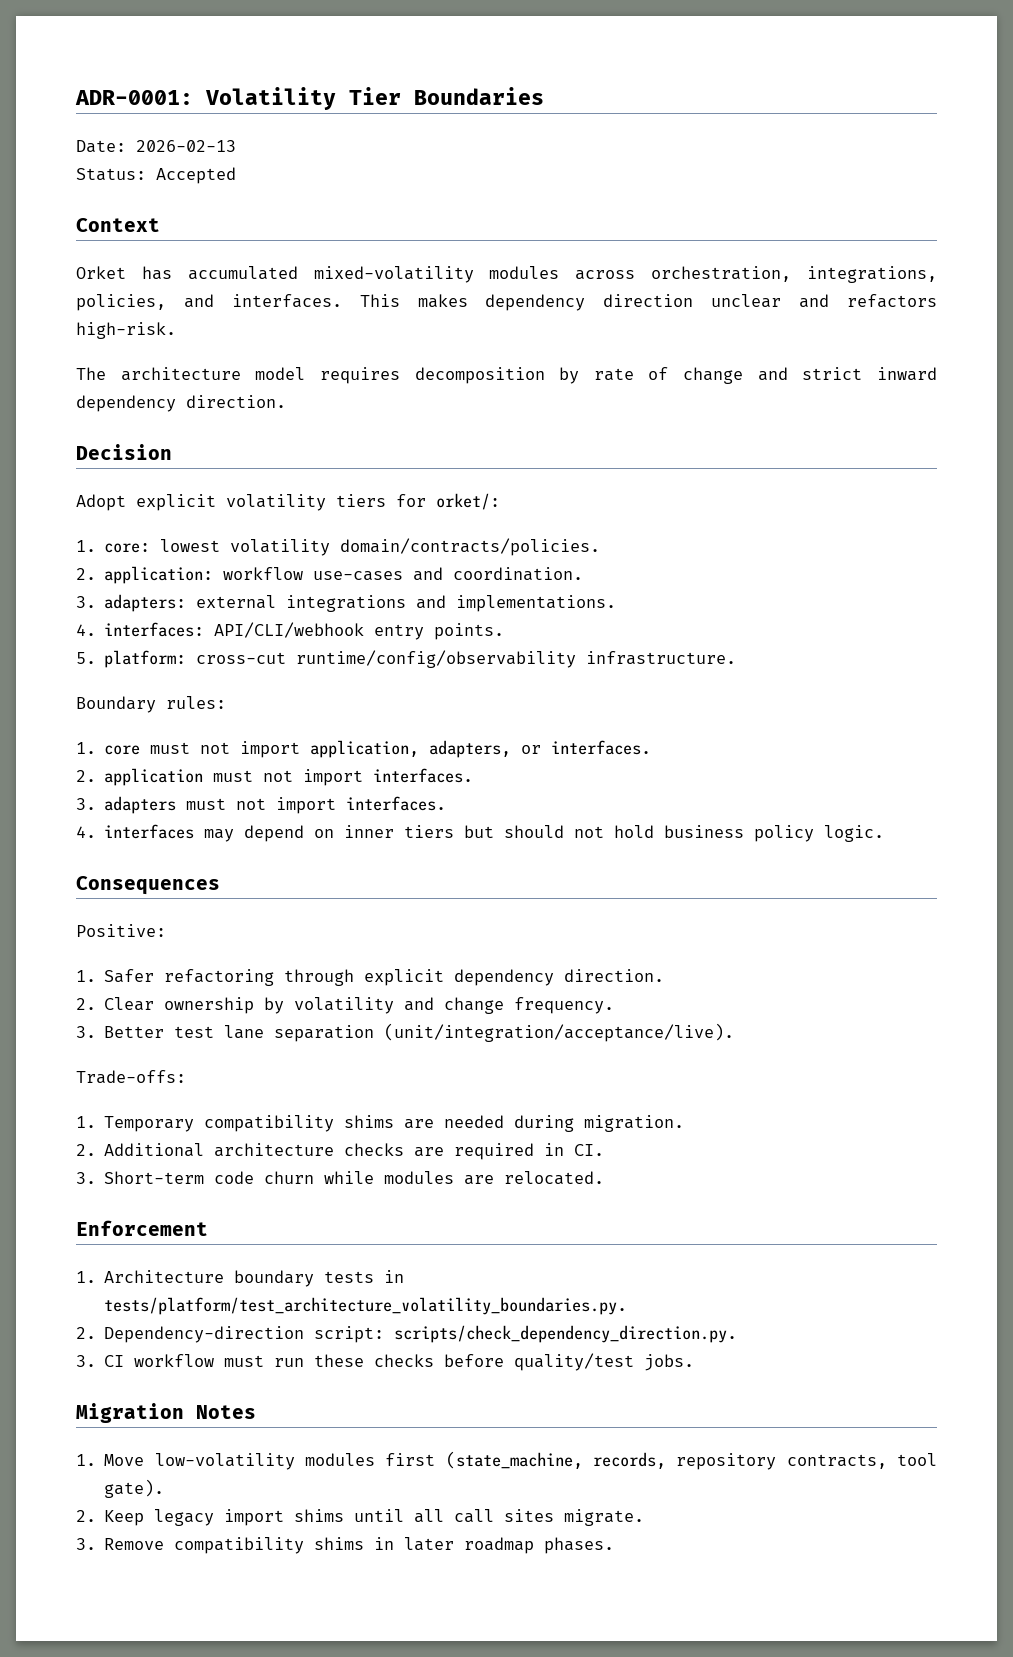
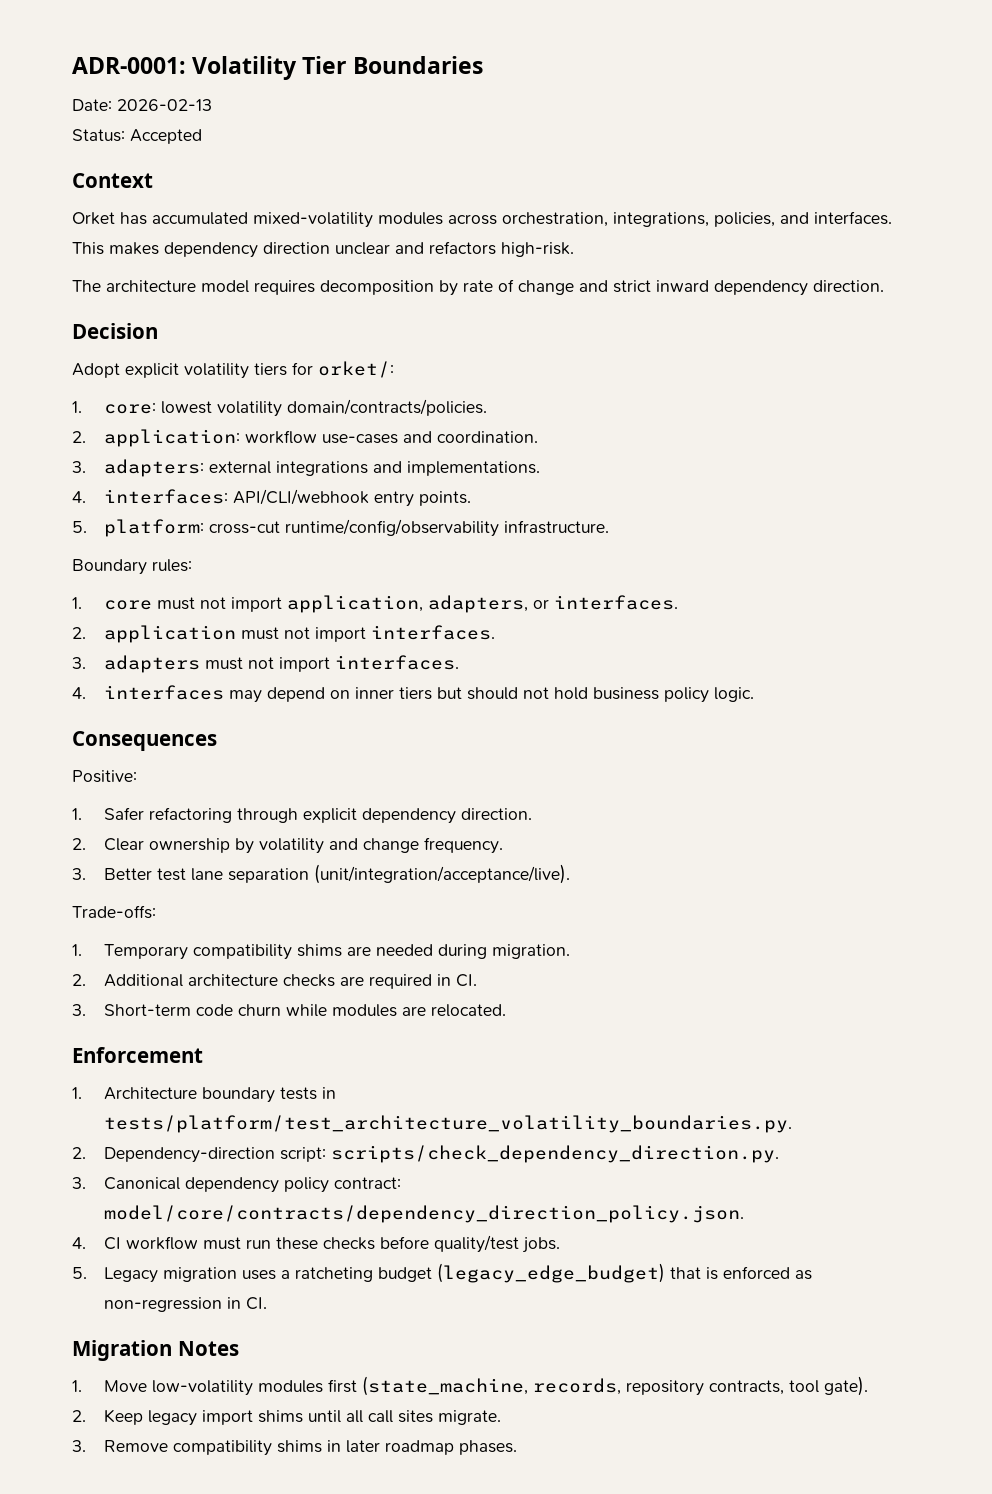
(96, 1361) none -> [104,1177,402,1193] [104,1205,745,1223] [72,1237,86,1249] Canonical dependency policy contract: model/core/contracts/dependency_direction_policy.json. // 4.
(695, 1362) none -> [72,1263,813,1283] [104,1297,268,1312] // 5. Legacy migration uses a ratcheting budget (legacy_edge_budget) that is enforced as non-regression in CI.

